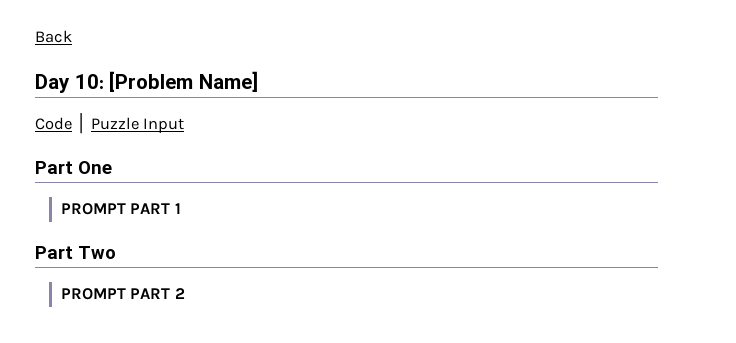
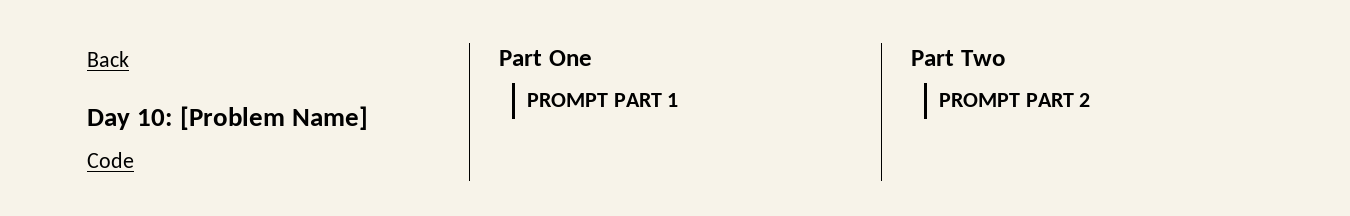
[76,113,185,134] │ Puzzle Input -> (134, 160) none

